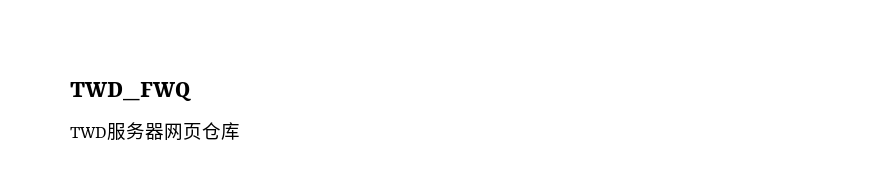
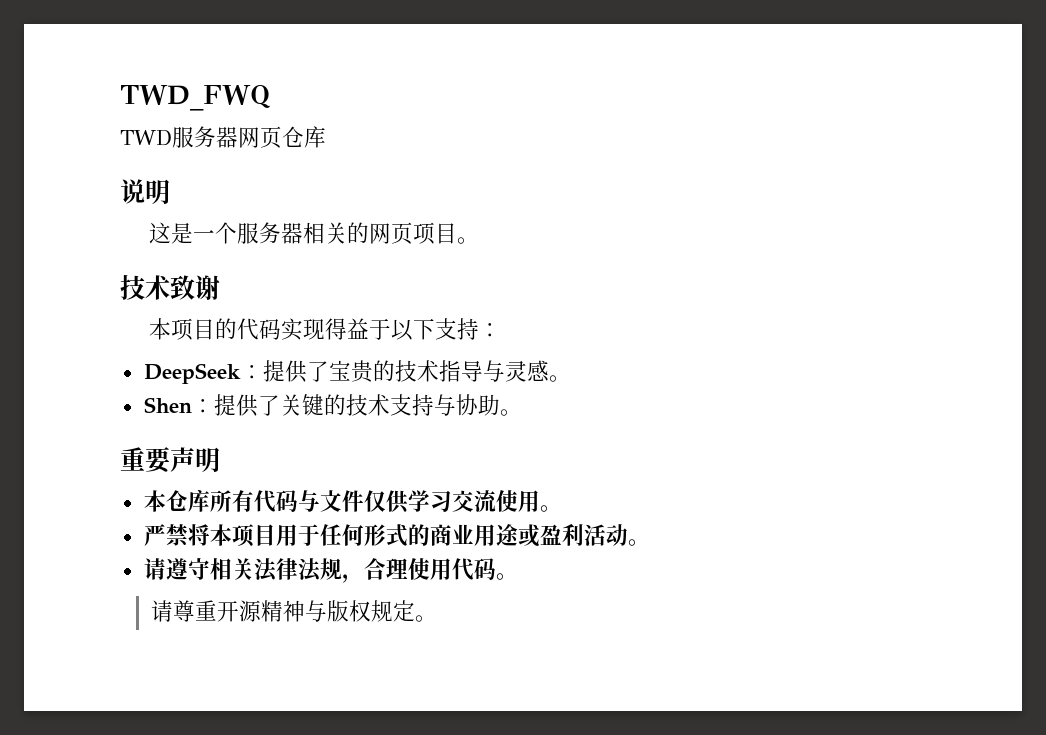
(240, 131) none -> [120,179,170,204] [149,222,480,245] [120,275,220,300] [149,318,502,341] [143,360,571,384] [143,394,522,417] [120,447,220,473] [143,489,562,514] [143,523,650,547] [143,558,518,583] [151,600,438,622] // 说明 // 这是一个服务器相关的网页项目。 // 技术致谢 // 本项目的代码实现得益于以下支持： // DeepSeek：提供了宝贵的技术指导与灵感。 // Shen：提供了关键的技术支持与协助。 // 重要声明 // 本仓库所有代码与文件仅供学习交流使用。 // 严禁将本项目用于任何形式的商业用途或盈利活动。 // 请遵守相关法律法规，合理使用代码。 // 请尊重开源精神与版权规定。

